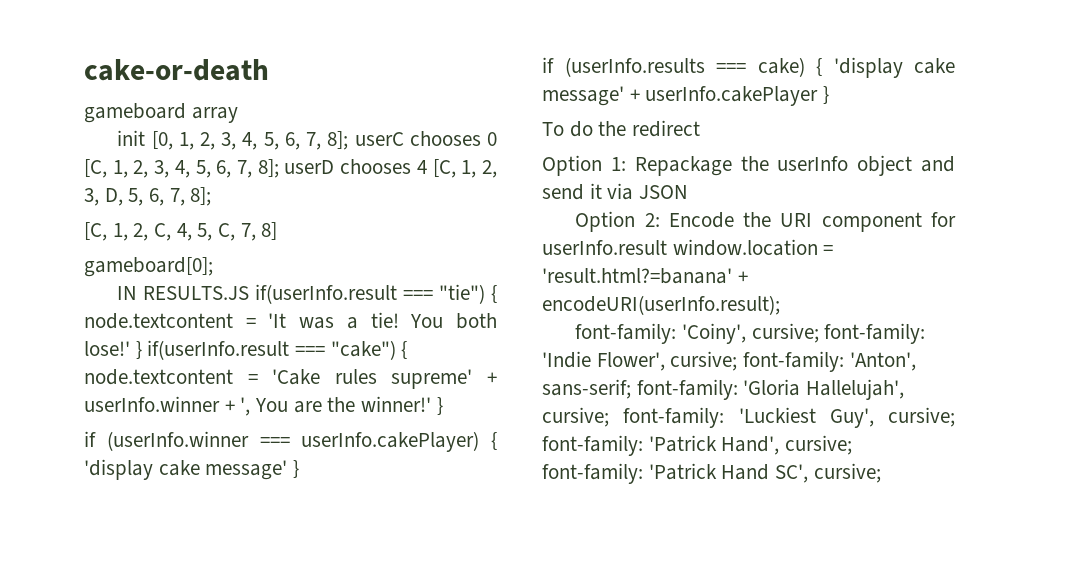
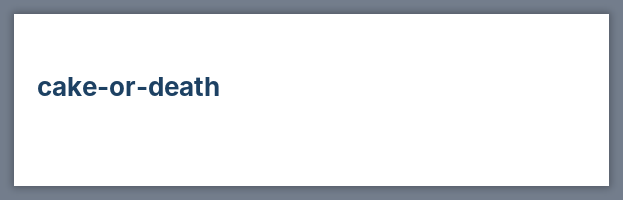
[84,103,238,123] [117,130,498,150] [84,159,498,178] [84,187,212,206] [84,222,278,241] [84,257,213,277] [117,284,498,304] [84,312,498,329] [84,340,408,360] [84,369,497,389] [84,396,443,416] [84,431,497,452] [84,459,300,480] [542,57,955,78] [542,86,830,106] [542,120,701,137] [542,155,955,176] [542,183,689,200] [575,211,956,232] [542,239,834,256] [542,268,748,284] [542,295,780,315] [575,323,926,344] [542,351,916,372] [542,379,905,400] [542,407,955,428] [542,435,853,456] [542,463,881,484] // gameboard array // init [0, 1, 2, 3, 4, 5, 6, 7, 8]; userC chooses 0 [C, 1, 2, 3, 4, 5, 6, 7, 8]; userD chooses 4 [C, 1, 2, 3, D, 5, 6, 7, 8]; // [C, 1, 2, C, 4, 5, C, 7, 8] // gameboard[0]; // IN RESULTS.JS if(userInfo.result === "tie") { node.textcontent = 'It was a tie! You both lose!' } if(userInfo.result === "cake") { node.textcontent = 'Cake rules supreme' + userInfo.winner + ', You are the winner!' } // if (userInfo.winner === userInfo.cakePlayer) { 'display cake message' } // if (userInfo.results === cake) { 'display cake message' + userInfo.cakePlayer } // To do the redirect // Option 1: Repackage the userInfo object and send it via JSON // Option 2: Encode the URI component for userInfo.result window.location = 'result.html?=banana' + encodeURI(userInfo.result); // font-family: 'Coiny', cursive; font-family: 'Indie Flower', cursive; font-family: 'Anton', sans-serif; font-family: 'Gloria Hallelujah', cursive; font-family: 'Luckiest Guy', cursive; font-family: 'Patrick Hand', cursive; font-family: 'Patrick Hand SC', cursive; -> (220, 86) none

